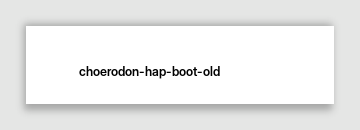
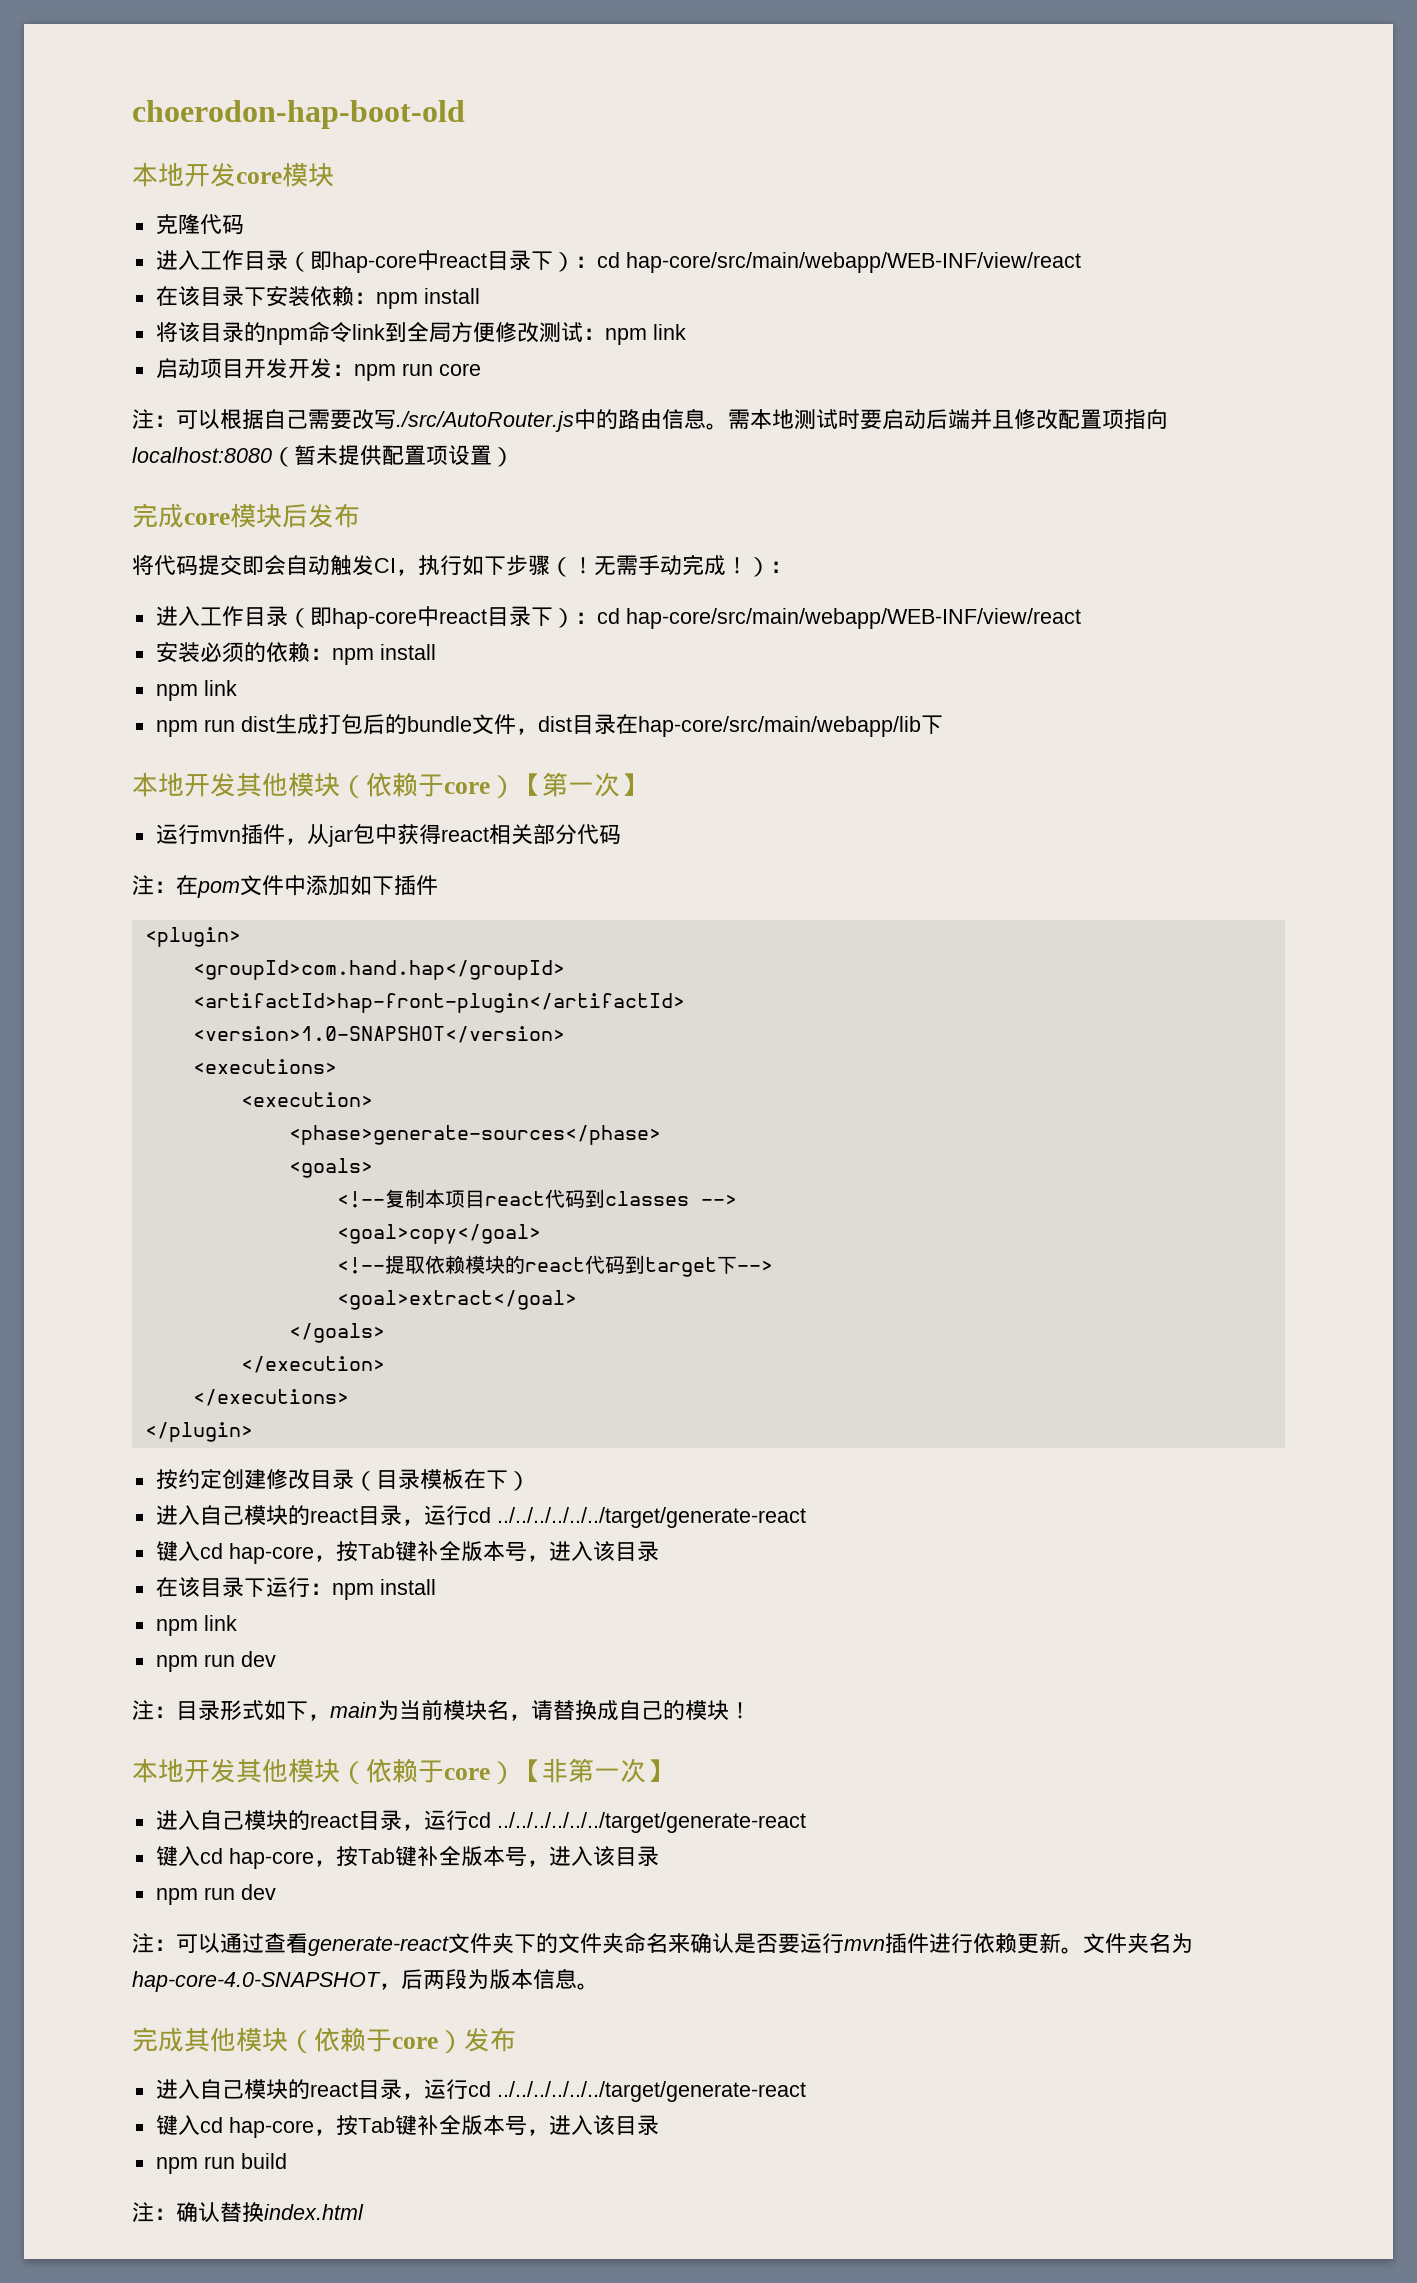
(220, 72) none -> [132,162,334,187] [155,214,244,235] [155,250,1081,273] [155,286,480,309] [155,321,686,345] [155,358,481,381] [132,408,1168,432] [132,445,514,467] [132,503,360,528] [132,554,792,577] [155,606,1081,629] [155,642,436,665] [155,680,237,701] [155,714,943,737] [132,772,646,799] [155,824,621,847] [132,875,438,898] [144,927,241,947] [192,960,565,980] [192,993,685,1013] [192,1026,565,1043] [192,1059,337,1074] [240,1092,373,1107] [288,1125,661,1145] [288,1158,373,1178] [336,1189,737,1208] [336,1224,541,1244] [336,1255,773,1277] [336,1290,577,1310] [288,1323,385,1343] [240,1356,385,1373] [192,1389,349,1406] [144,1422,253,1442] [155,1469,530,1491] [155,1505,806,1528] [155,1541,659,1564] [155,1577,436,1600] [155,1615,237,1636] [155,1651,276,1672] [132,1699,751,1721] [132,1758,672,1785] [155,1810,806,1833] [155,1846,659,1869] [155,1884,276,1905] [132,1932,1193,1956] [132,1968,599,1992] [132,2027,516,2054] [155,2079,806,2102] [155,2115,659,2138] [155,2153,287,2174] [132,2202,364,2223] // 本地开发core模块 // 克隆代码 // 进入工作目录（即hap-core中react目录下）：cd hap-core/src/main/webapp/WEB-INF/view/react // 在该目录下安装依赖：npm install // 将该目录的npm命令link到全局方便修改测试：npm link // 启动项目开发开发：npm run core // 注：可以根据自己需要改写./src/AutoRouter.js中的路由信息。需本地测试时要启动后端并且修改配置项指向localhost:8080（暂未提供配置项设置） // 完成core模块后发布 // 将代码提交即会自动触发CI，执行如下步骤（！无需手动完成！）： // 进入工作目录（即hap-core中react目录下）：cd hap-core/src/main/webapp/WEB-INF/view/react // 安装必须的依赖：npm install // npm link // npm run dist生成打包后的bundle文件，dist目录在hap-core/src/main/webapp/lib下 // 本地开发其他模块（依赖于core）【第一次】 // 运行mvn插件，从jar包中获得react相关部分代码 // 注：在pom文件中添加如下插件 // <plugin> // <groupId>com.hand.hap</groupId> // <artifactId>hap-front-plugin</artifactId> // <version>1.0-SNAPSHOT</version> // <executions> // <execution> // <phase>generate-sources</phase> // <goals> // <!--复制本项目react代码到classes --> // <goal>copy</goal> // <!--提取依赖模块的react代码到target下--> // <goal>extract</goal> // </goals> // </execution> // </executions> // </plugin> // 按约定创建修改目录（目录模板在下） // 进入自己模块的react目录，运行cd ../../../../../../target/generate-react // 键入cd hap-core，按Tab键补全版本号，进入该目录 // 在该目录下运行：npm install // npm link // npm run dev // 注：目录形式如下，main为当前模块名，请替换成自己的模块！ // 本地开发其他模块（依赖于core）【非第一次】 // 进入自己模块的react目录，运行cd ../../../../../../target/generate-react // 键入cd hap-core，按Tab键补全版本号，进入该目录 // npm run dev // 注：可以通过查看generate-react文件夹下的文件夹命名来确认是否要运行mvn插件进行依赖更新。文件夹名为hap-core-4.0-SNAPSHOT，后两段为版本信息。 // 完成其他模块（依赖于core）发布 // 进入自己模块的react目录，运行cd ../../../../../../target/generate-react // 键入cd hap-core，按Tab键补全版本号，进入该目录 // npm run build // 注：确认替换index.html

